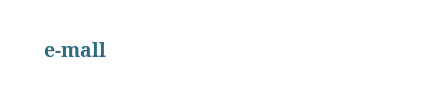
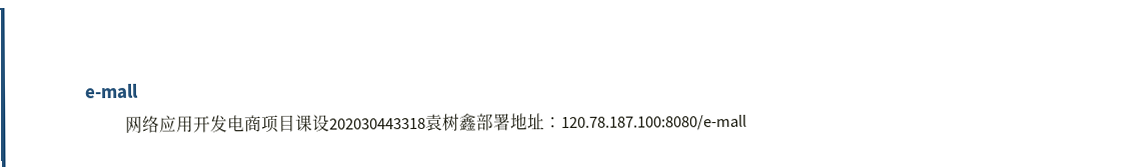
(106, 49) none -> [125,113,748,134] // 网络应用开发电商项目课设202030443318袁树鑫部署地址：120.78.187.100:8080/e-mall

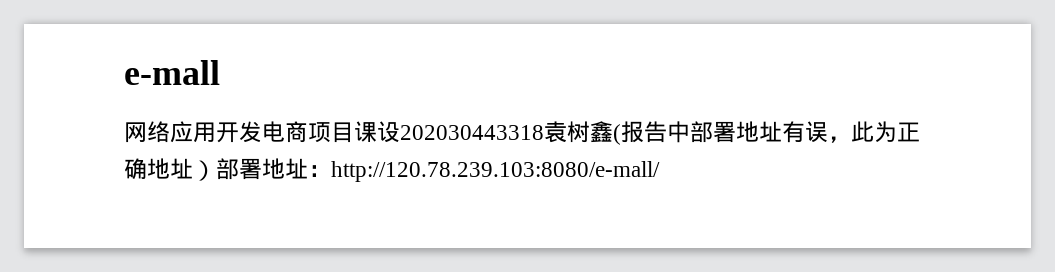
(478, 122) none -> [613,121,920,145] [124,158,216,181] (报告中部署地址有误，此为正确地址）
[561,114,748,132] 120.78.187.100:8080/e-mall -> [331,161,660,182] http://120.78.239.103:8080/e-mall/

